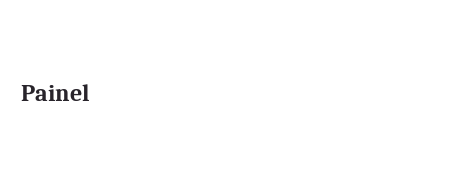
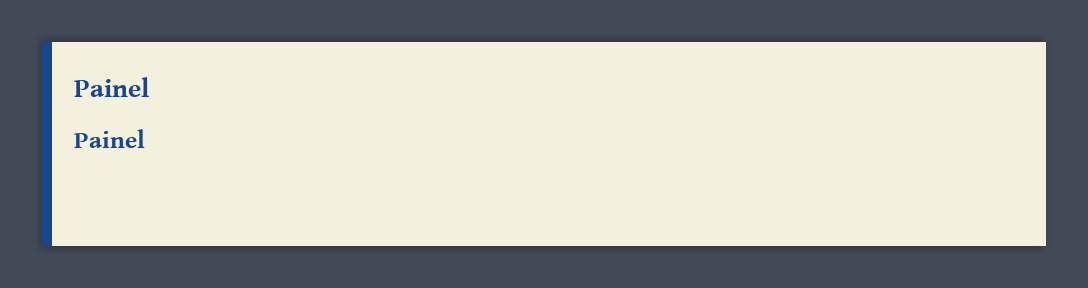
[21,84,89,101] Painel -> [74,77,149,97] [74,129,145,148] Painel // Painel

